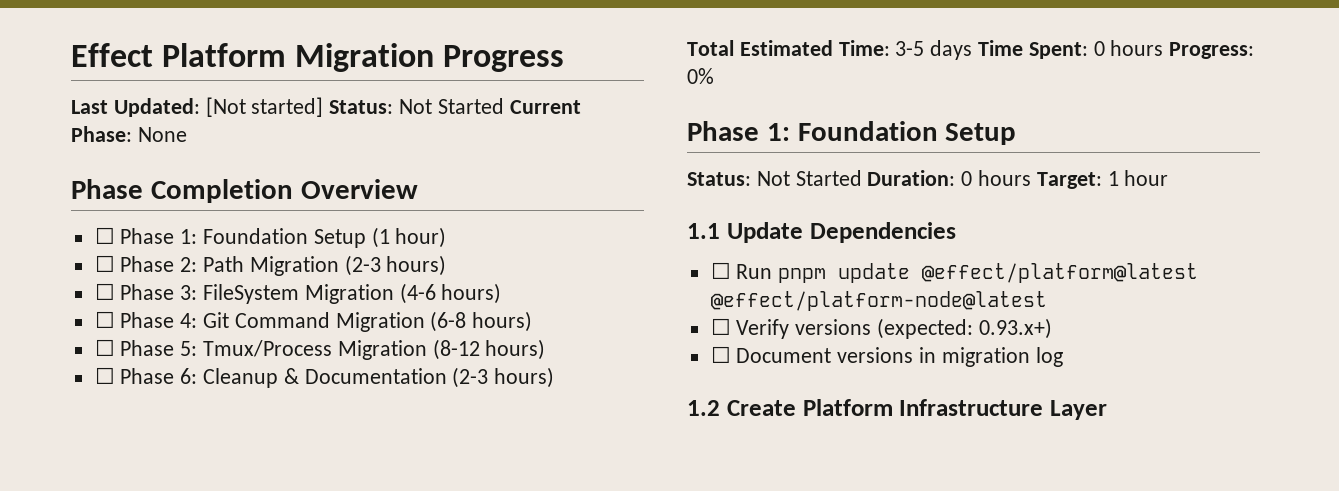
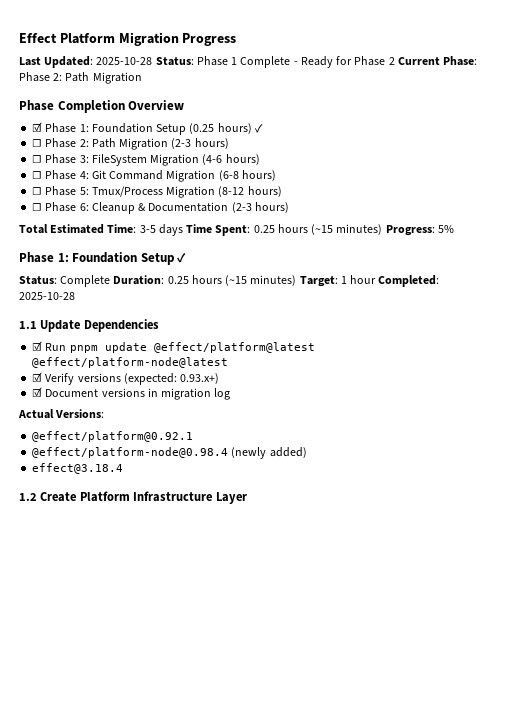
[205,97,581,117] [71,126,187,142] [Not started] Status: Not Started Current Phase: None -> [96,56,478,68] [19,72,142,84] 2025-10-28 Status: Phase 1 Complete - Ready for Phase 2 Current Phase: Phase 2: Path Migration
[94,227,447,248] ☐ Phase 1: Foundation Setup (1 hour) -> [32,122,263,135] ☑ Phase 1: Foundation Setup (0.25 hours) ✓
[1093,40,1255,59] [687,68,714,84] [687,121,1017,145] [687,170,1032,186] 0 hours Progress: 0% // Phase 1: Foundation Setup // Status: Not Started Duration: 0 hours -> [253,224,454,236] [19,252,187,265] [19,275,297,287] 0.25 hours (~15 minutes) Progress: 5% // Phase 1: Foundation Setup ✓ // Status: Complete Duration: 0.25 hours (~15 minutes)
(1169, 178) none -> [378,275,440,287] [19,292,75,300] Completed: 2025-10-28
[710,262,731,279] ☐ -> [32,341,43,351] ☑
[710,318,731,335] ☐ -> [32,372,43,382] ☑
[710,346,731,363] ☐ -> [32,387,43,397] ☑
(1063, 357) none -> [18,409,105,419] [32,431,194,442] [32,447,307,459] [32,463,124,474] // Actual Versions: // @effect/platform@0.92.1 // @effect/platform-node@0.98.4 (newly added) // effect@3.18.4

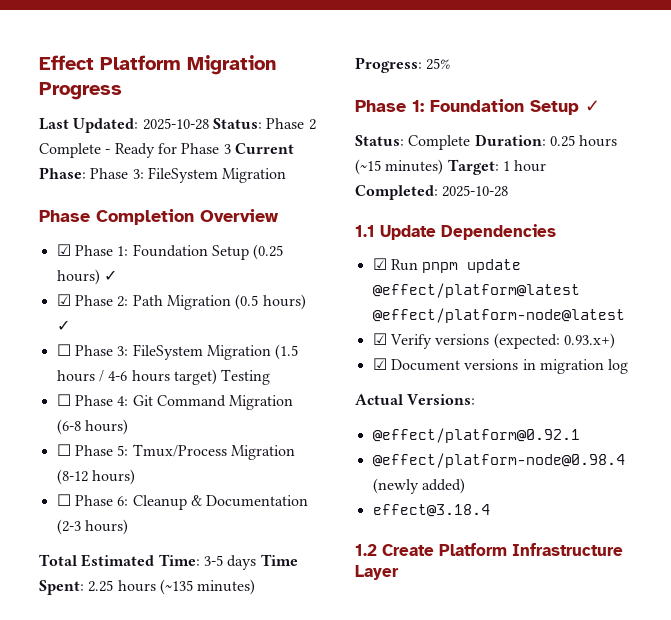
[231,57,238,65] 1 -> [308,119,316,130] 2
[388,57,395,65] 2 -> [223,144,231,154] 3
[53,72,90,82] 2: Path -> [132,167,218,183] 3: FileSystem
[32,138,229,150] ☐ Phase 2: Path Migration (2-3 hours) -> [56,294,306,310] [56,320,70,331] ☑ Phase 2: Path Migration (0.5 hours) ✓
[202,154,260,165] (4-6 hours) -> [275,344,299,360] [56,369,271,385] (1.5 hours / 4-6 hours target) Testing
[253,224,334,235] 0.25 hours (~15 -> [88,579,193,595] 2.25 hours (~135
[437,225,454,233] 5% -> [426,58,451,70] 25%

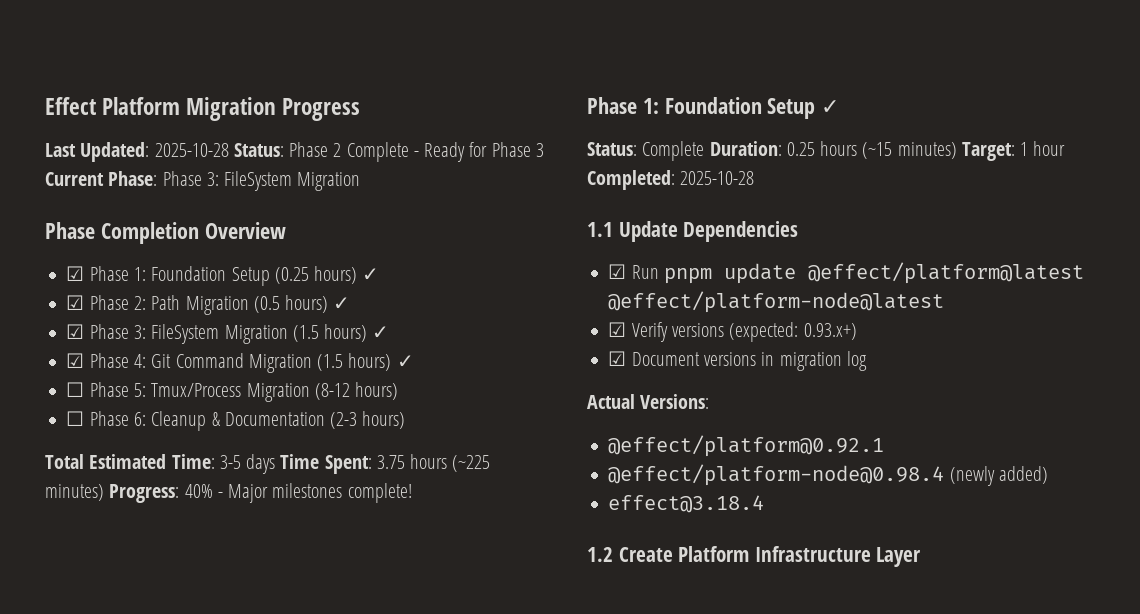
[56,344,71,356] ☐ -> [66,324,85,339] ☑
[56,369,271,385] [56,394,71,406] hours / 4-6 hours target) Testing // ☐ -> [324,324,390,342] [66,353,85,368] hours) ✓ // ☑
[56,419,128,435] (6-8 hours) -> [317,353,414,371] (1.5 hours) ✓
[88,579,256,595] [355,57,451,73] 2.25 hours (~135 minutes) Progress: 25% -> [376,454,491,472] [45,483,412,503] 3.75 hours (~225 minutes) Progress: 40% - Major milestones complete!

